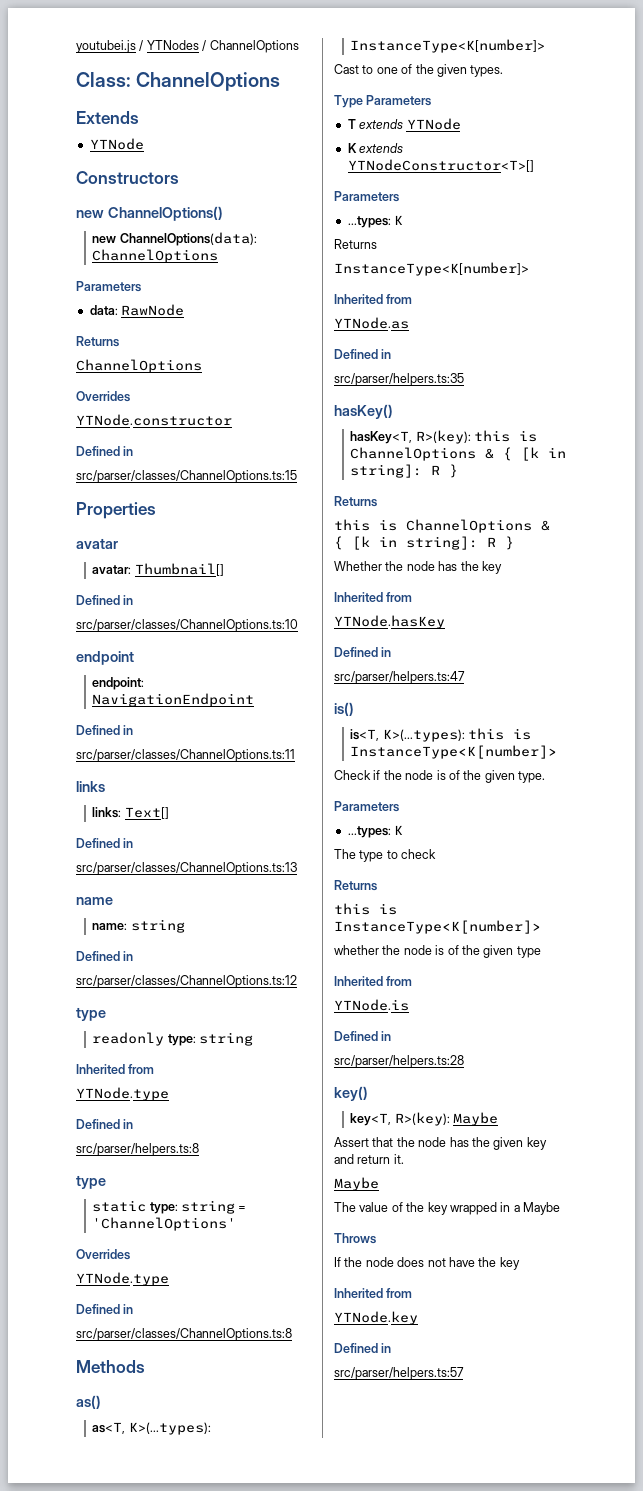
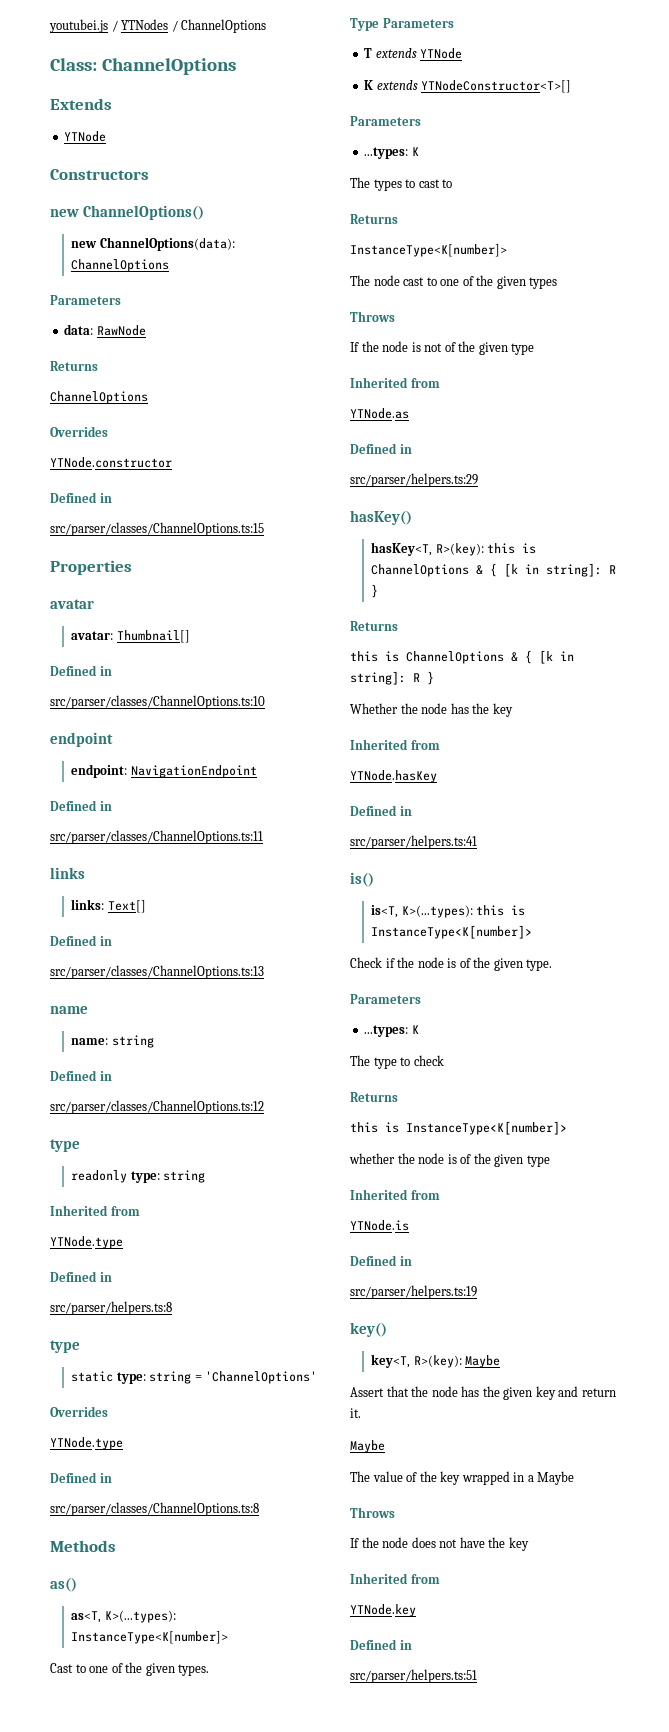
[334,239,377,249] [334,262,529,276] Returns // InstanceType<K[number]> -> [350,177,453,191] [350,214,398,224] [350,244,507,257] [350,275,558,289] [350,311,395,322] [350,341,535,355] The types to cast to // Returns // InstanceType<K[number]> // The node cast to one of the given types // Throws // If the node is not of the given type
[334,373,464,386] src/parser/helpers.ts:35 -> [350,473,478,487] src/parser/helpers.ts:29
[334,671,465,684] src/parser/helpers.ts:47 -> [350,835,477,849] src/parser/helpers.ts:41
[334,1055,464,1068] src/parser/helpers.ts:28 -> [350,1285,477,1299] src/parser/helpers.ts:19
[334,1367,464,1380] src/parser/helpers.ts:57 -> [350,1669,477,1683] src/parser/helpers.ts:51

